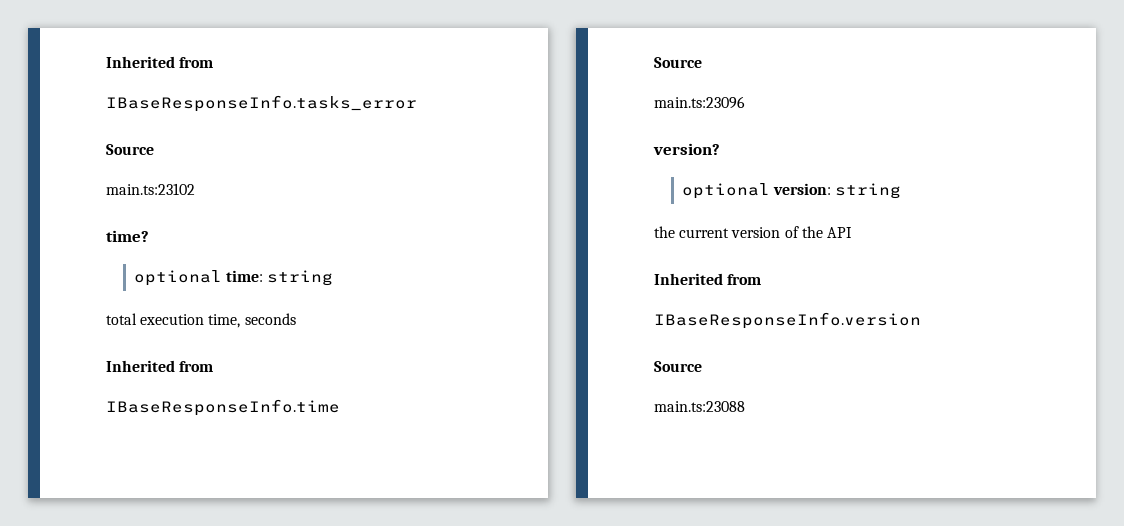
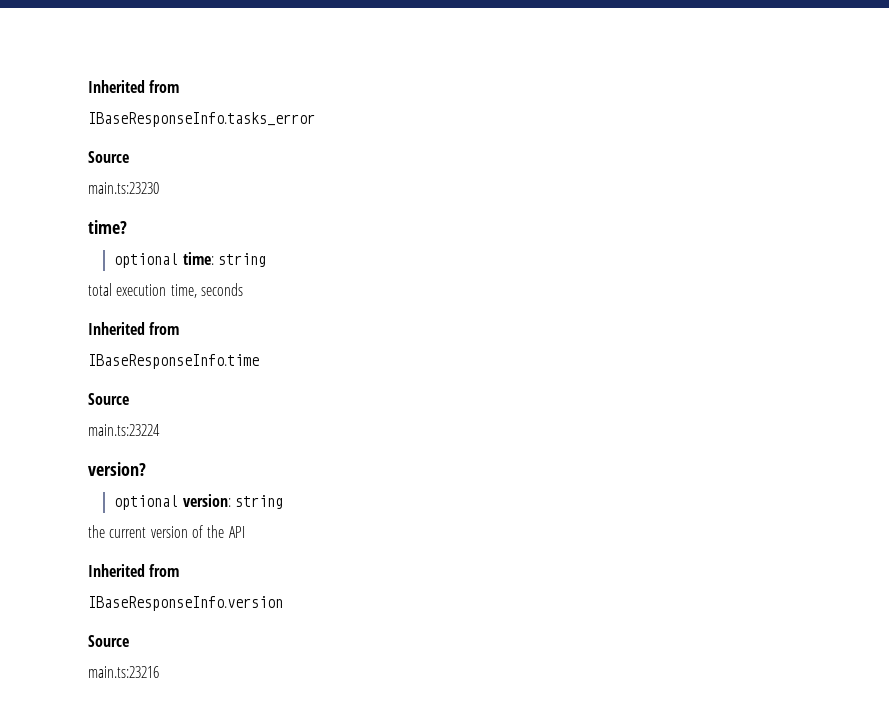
[106,183,195,195] main.ts:23102 -> [88,182,159,194] main.ts:23230
[654,96,745,109] main.ts:23096 -> [88,424,160,436] main.ts:23224
[654,401,745,412] main.ts:23088 -> [88,666,159,678] main.ts:23216

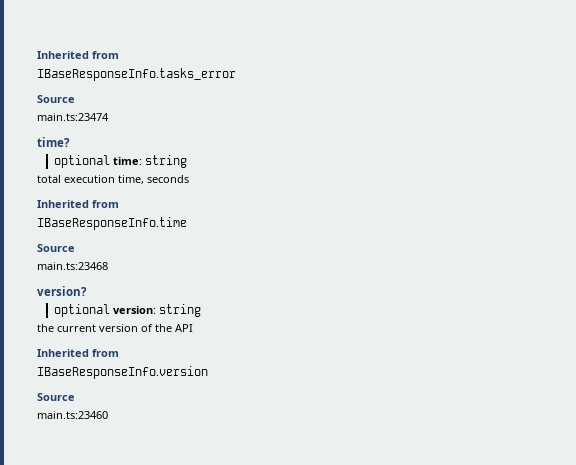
[88,182,159,194] main.ts:23230 -> [37,113,109,121] main.ts:23474
[88,424,160,436] main.ts:23224 -> [37,262,108,270] main.ts:23468
[88,666,159,678] main.ts:23216 -> [37,411,108,419] main.ts:23460

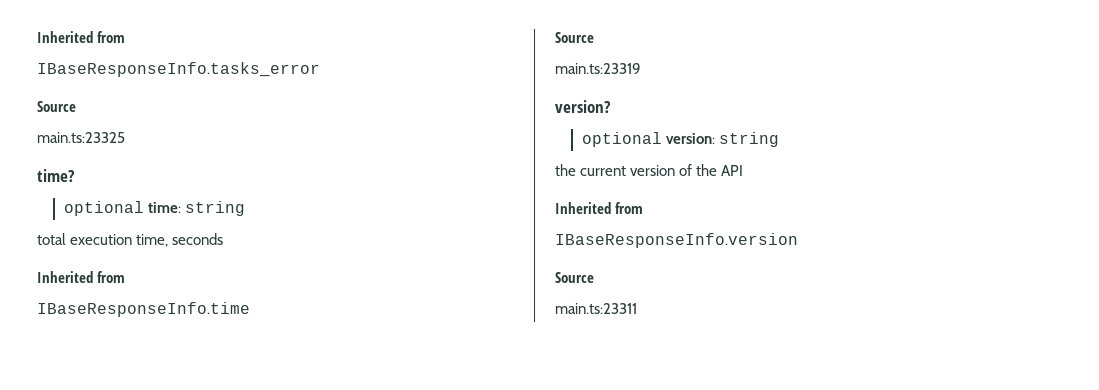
[37,113,109,121] main.ts:23474 -> [37,132,125,143] main.ts:23325
[37,262,108,270] main.ts:23468 -> [555,63,641,74] main.ts:23319
[37,411,108,419] main.ts:23460 -> [555,303,637,314] main.ts:23311

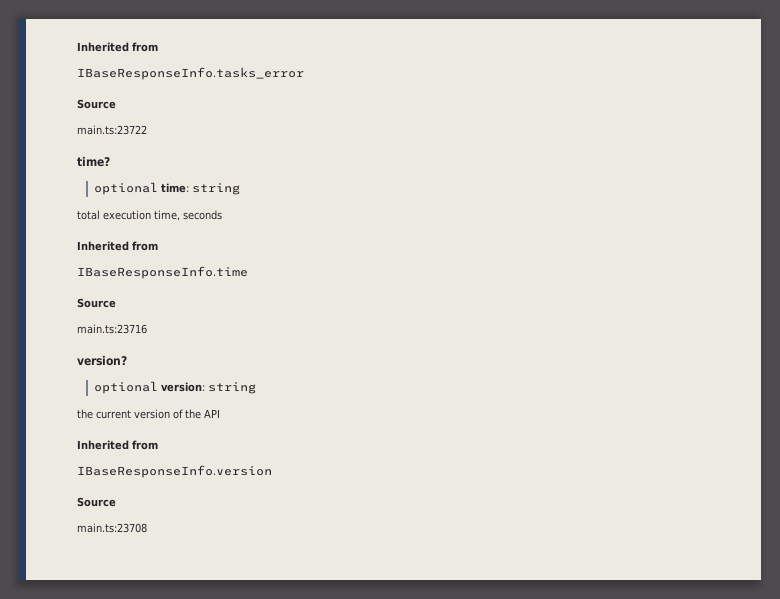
[37,132,125,143] main.ts:23325 -> [77,125,147,135] main.ts:23722
[555,63,641,74] main.ts:23319 -> [77,324,147,334] main.ts:23716
[555,303,637,314] main.ts:23311 -> [77,523,147,533] main.ts:23708

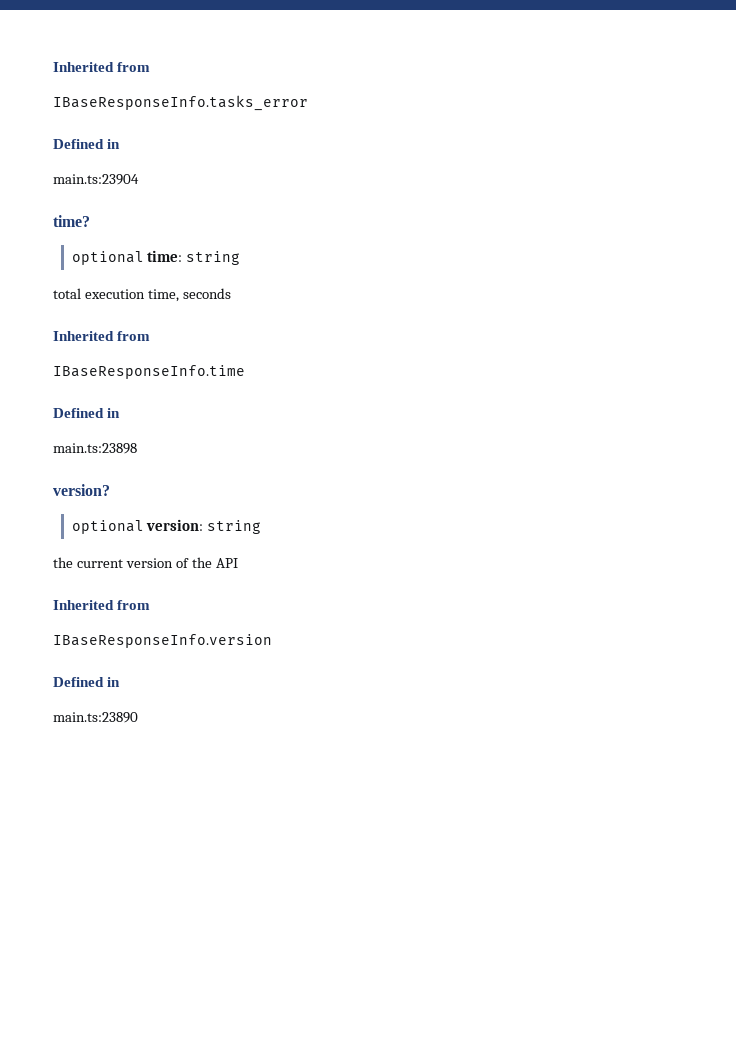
[77,99,116,109] [77,125,147,135] Source // main.ts:23722 -> [53,139,121,149] [53,174,139,185] Defined in // main.ts:23904
[77,298,116,308] [77,324,147,334] Source // main.ts:23716 -> [53,408,121,418] [53,443,137,454] Defined in // main.ts:23898
[77,497,116,507] [77,523,147,533] Source // main.ts:23708 -> [53,677,121,687] [53,712,138,723] Defined in // main.ts:23890

